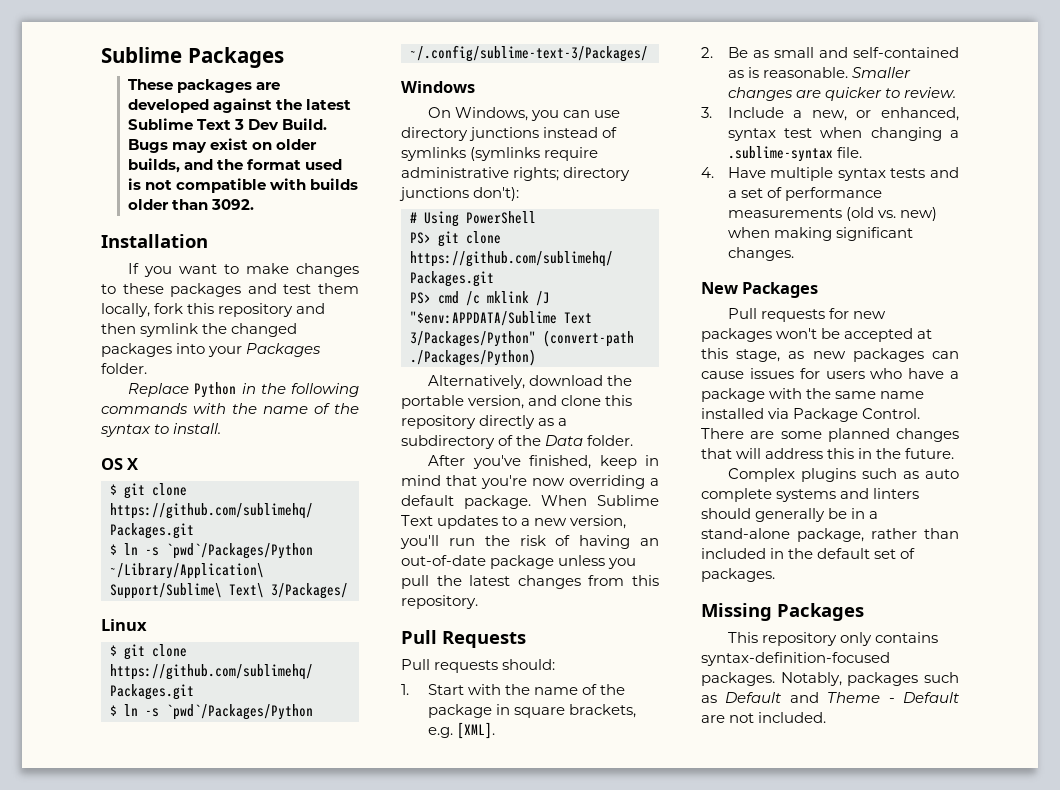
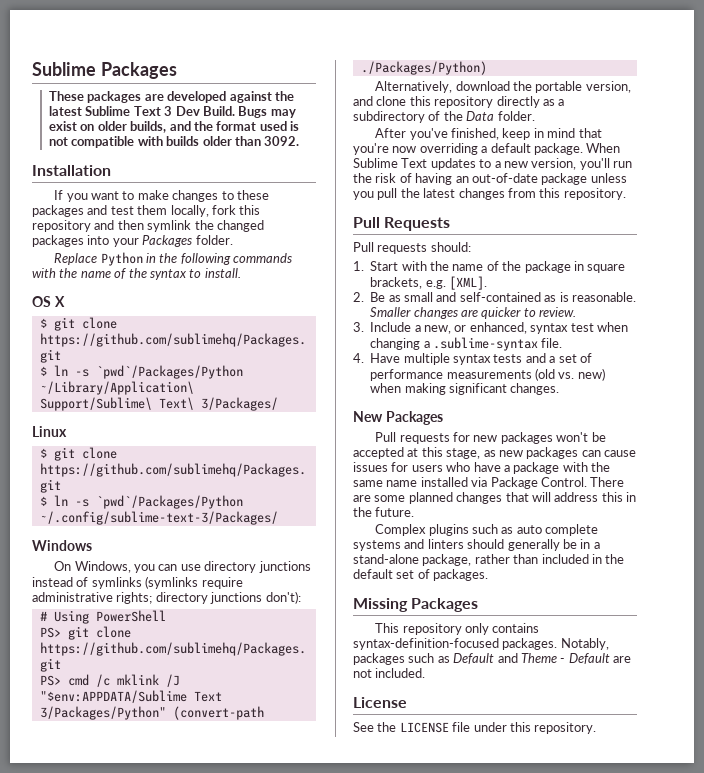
(827, 717) none -> [353,697,407,708] [353,722,597,734] // License // See the LICENSE file under this repository.

